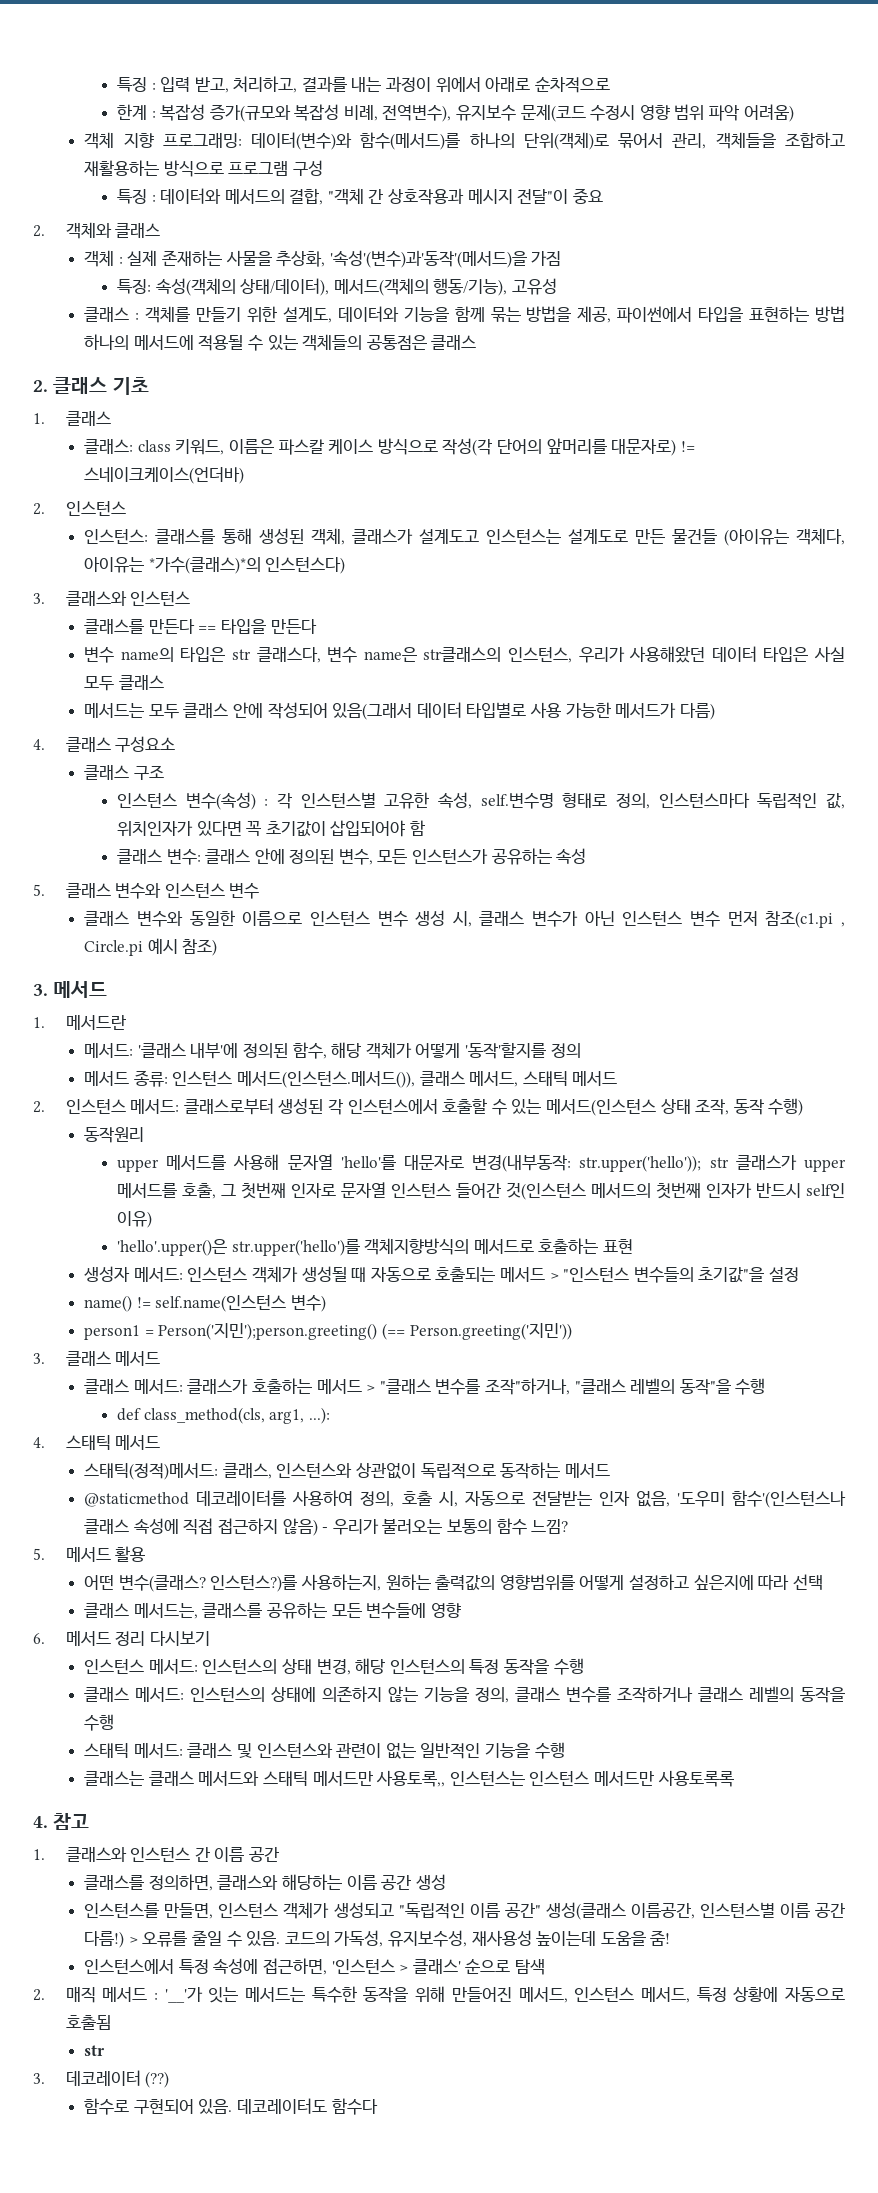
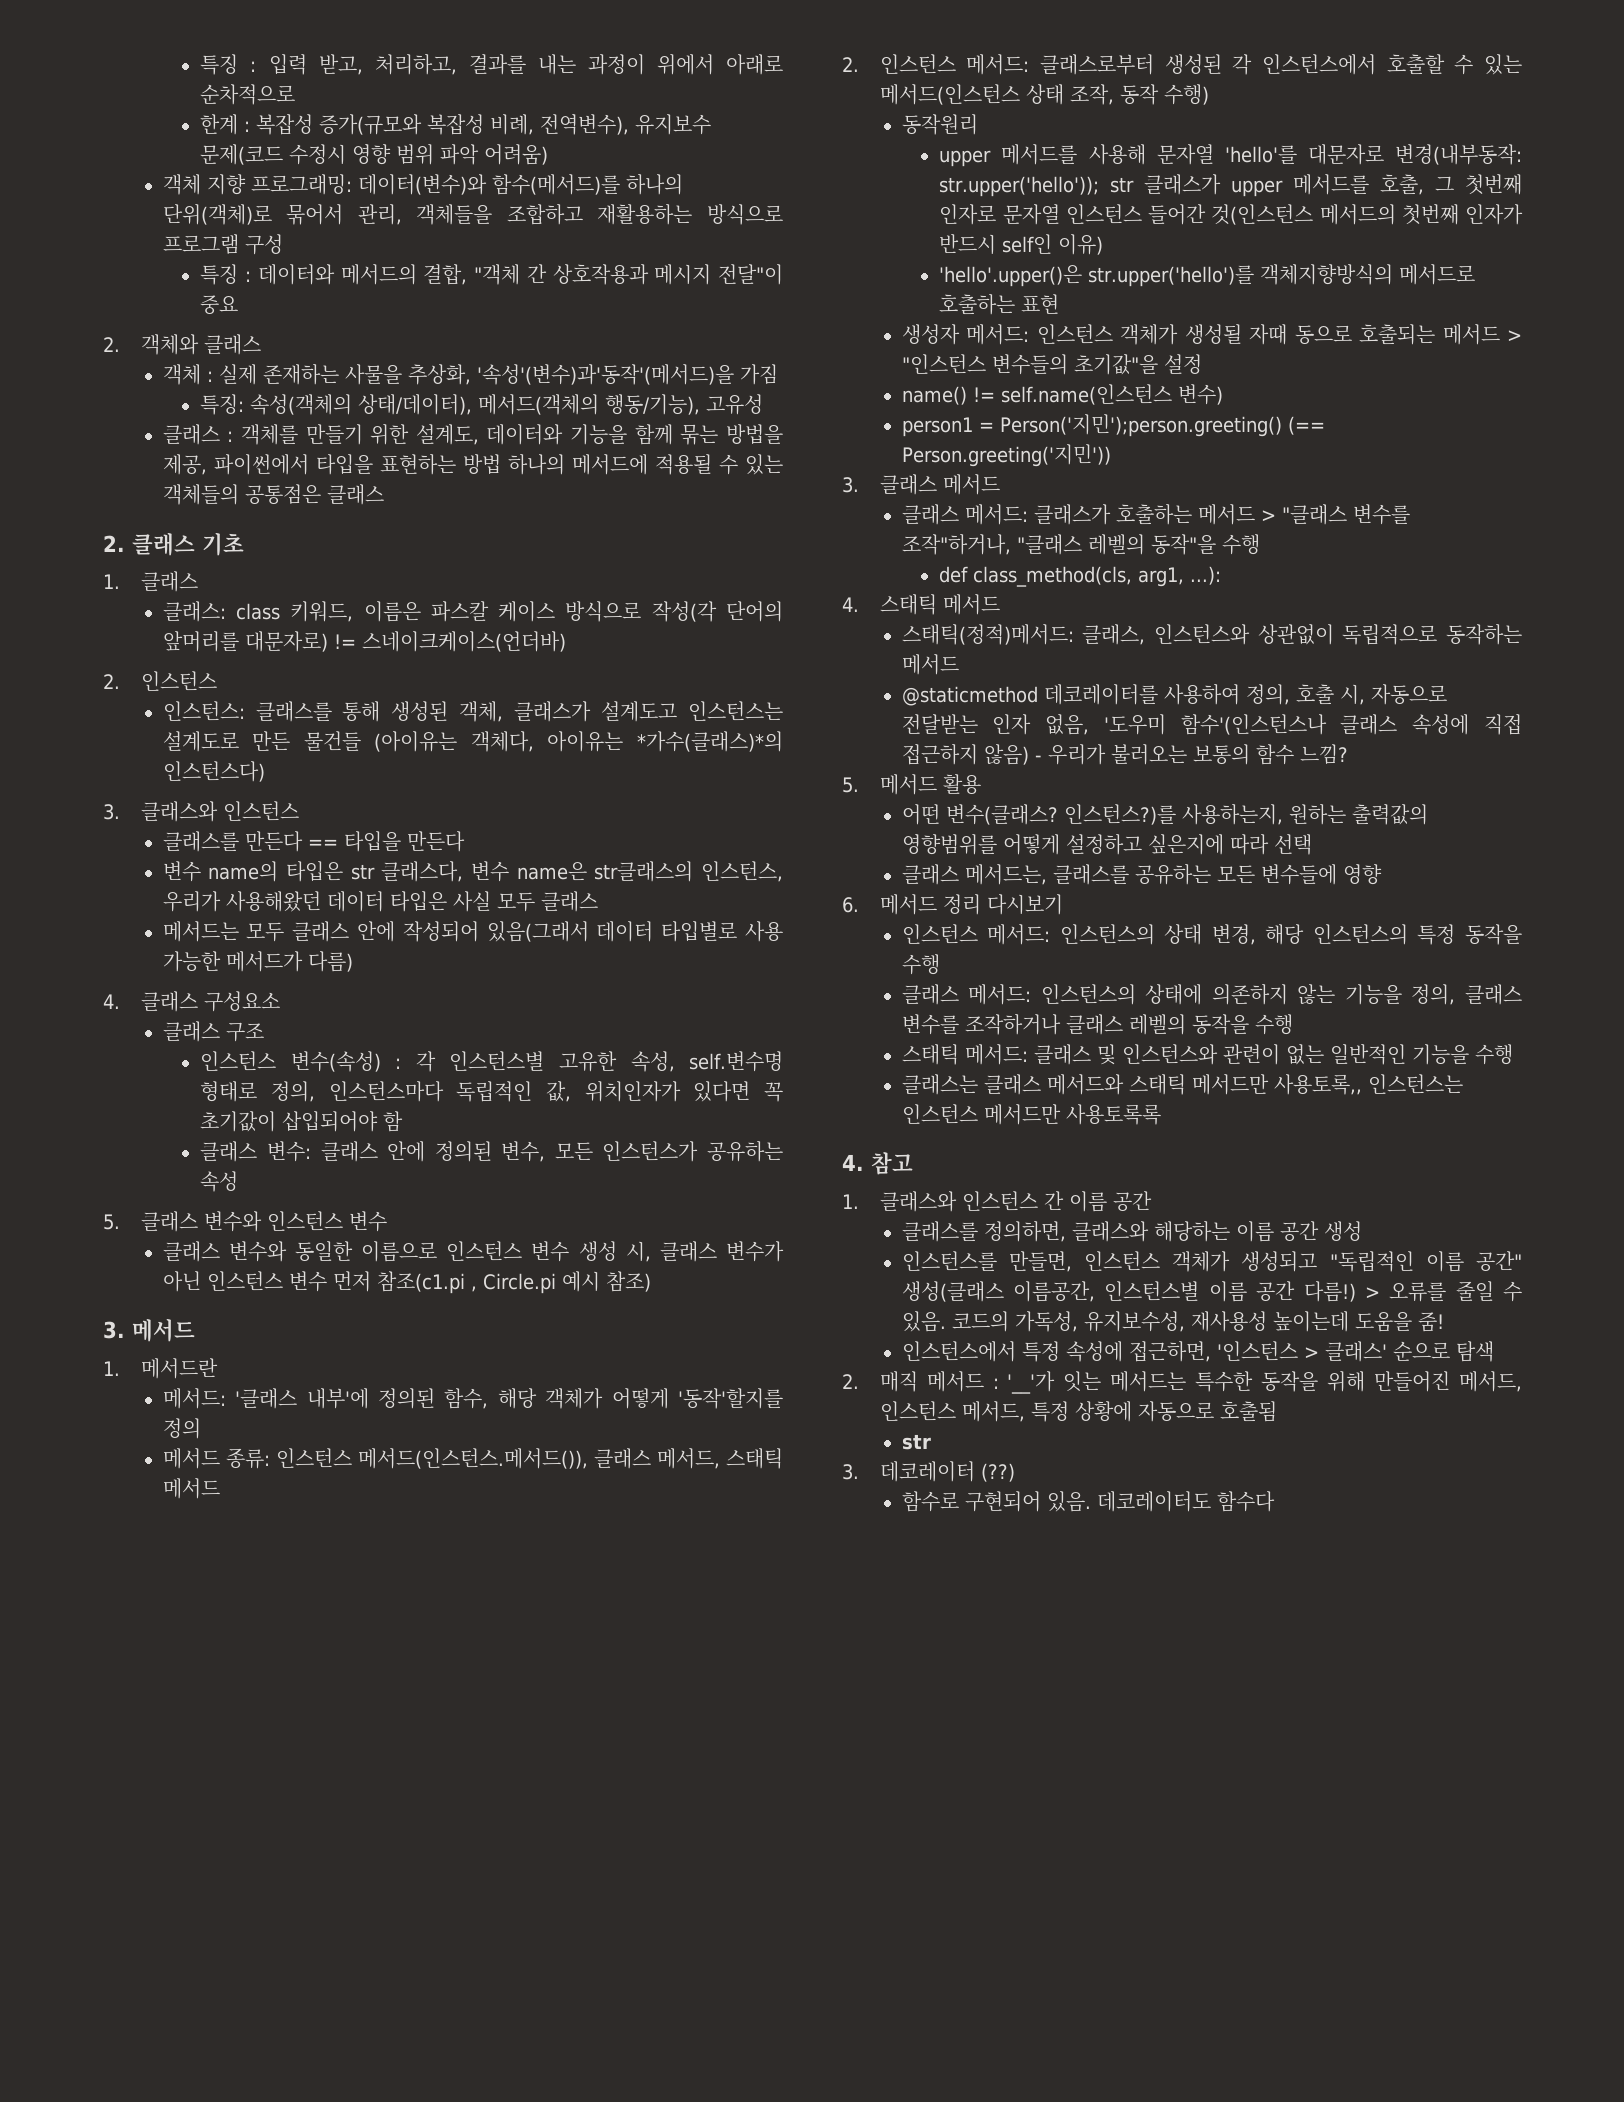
[351,1267,431,1282] 때 자동으로 -> [1249,324,1352,345] 자때 동으로

